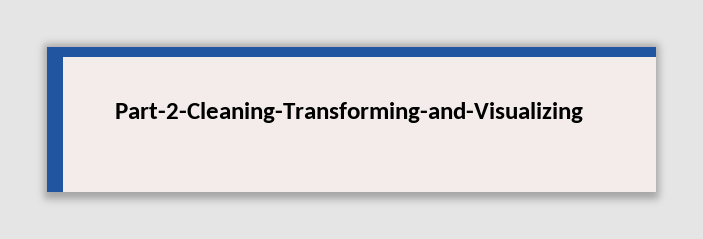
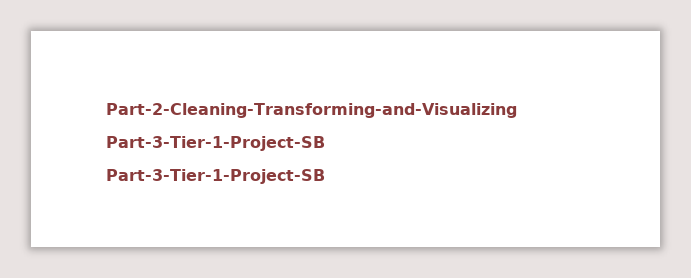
(583, 112) none -> [106,136,325,151] [106,169,325,184] // Part-3-Tier-1-Project-SB // Part-3-Tier-1-Project-SB

